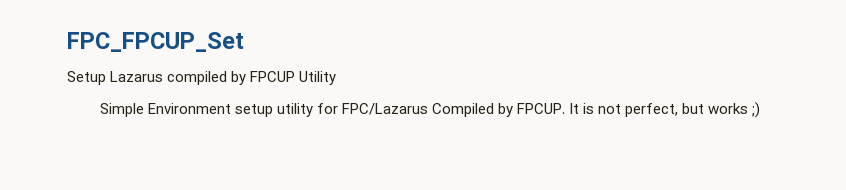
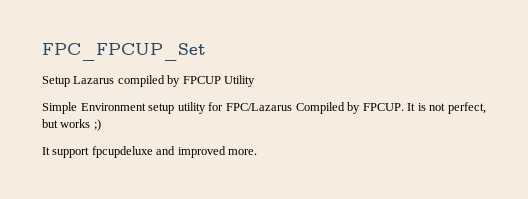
(761, 110) none -> [42,146,257,158] // It support fpcupdeluxe and improved more.

